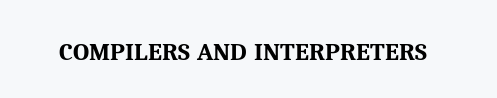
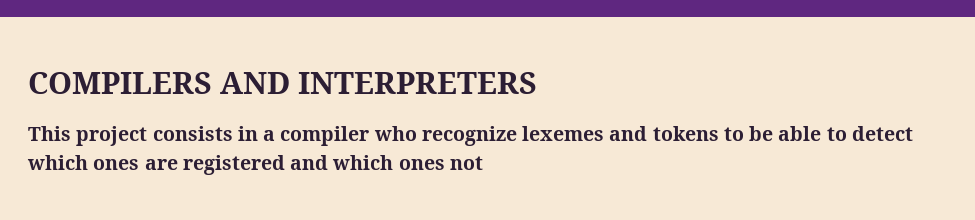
(427, 52) none -> [28,126,913,146] [27,155,483,175] // This project consists in a compiler who recognize lexemes and tokens to be able to detect which ones are registered and which ones not

